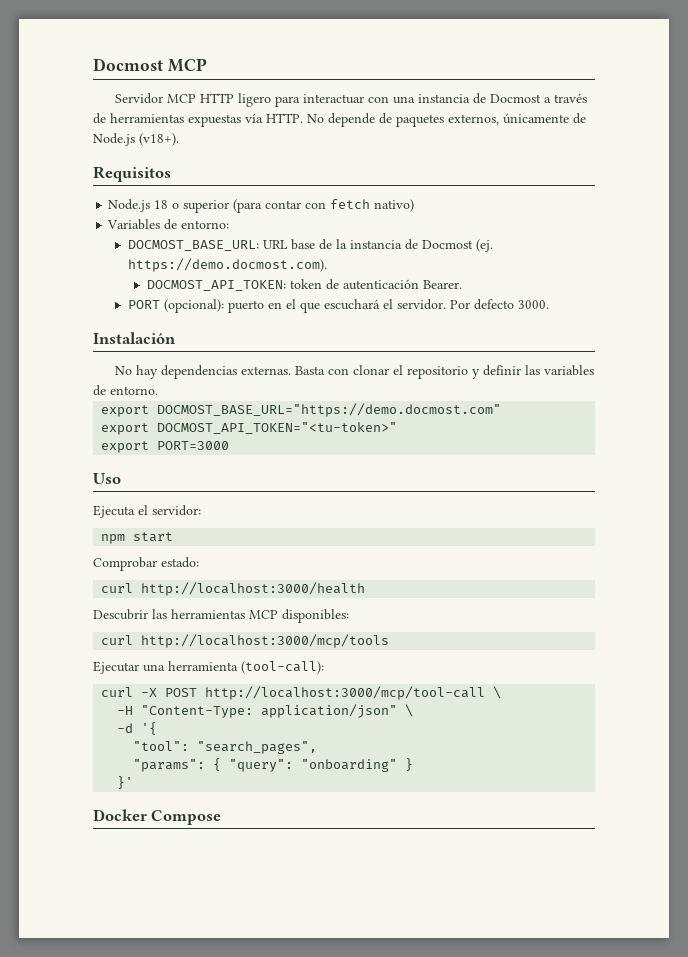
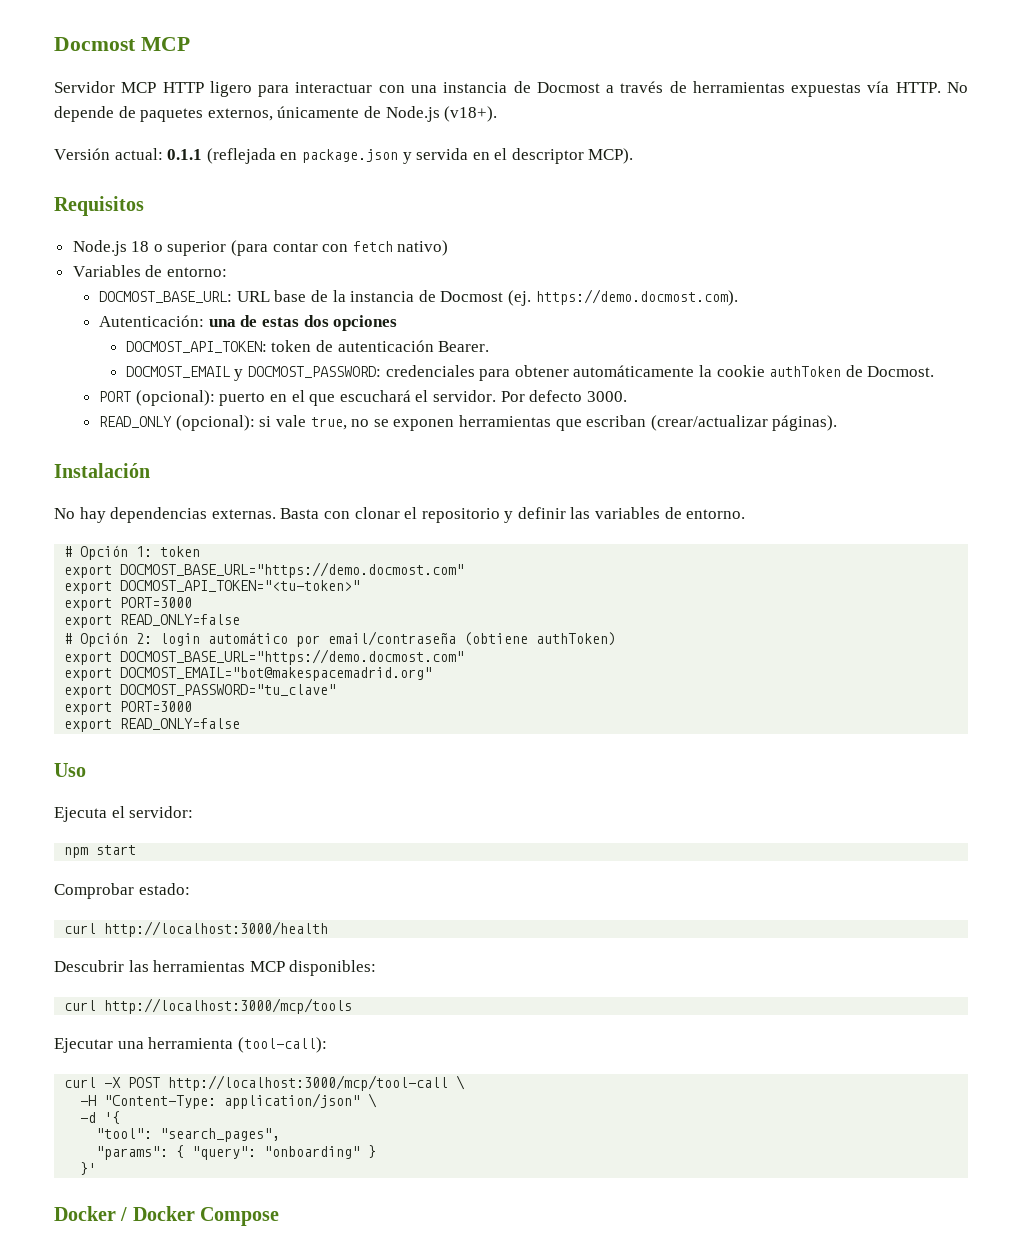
(179, 139) none -> [54,148,634,164] // Versión actual: 0.1.1 (reflejada en package.json y servida en el descriptor MCP).
(327, 265) none -> [99,315,398,331] // Autenticación: una de estas dos opciones
(462, 284) none -> [125,365,935,381] // DOCMOST_EMAIL y DOCMOST_PASSWORD: credenciales para obtener automáticamente la cookie authToken de Docmost.
(549, 304) none -> [99,415,838,431] // READ_ONLY (opcional): si vale true, no se exponen herramientas que escriban (crear/actualizar páginas).
(158, 390) none -> [64,545,201,560] // # Opción 1: token
(230, 445) none -> [64,614,241,628] [64,631,617,647] [64,649,465,665] [64,667,433,681] [64,684,337,698] [64,701,193,715] [64,718,241,732] // export READ_ONLY=false // # Opción 2: login automático por email/contraseña (obtiene authToken) // export DOCMOST_BASE_URL="https://demo.docmost.com" // export DOCMOST_EMAIL="bot@makespacemadrid.org" // export DOCMOST_PASSWORD="tu_clave" // export PORT=3000 // export READ_ONLY=false
(147, 815) none -> [120,1206,195,1221] / Docker

